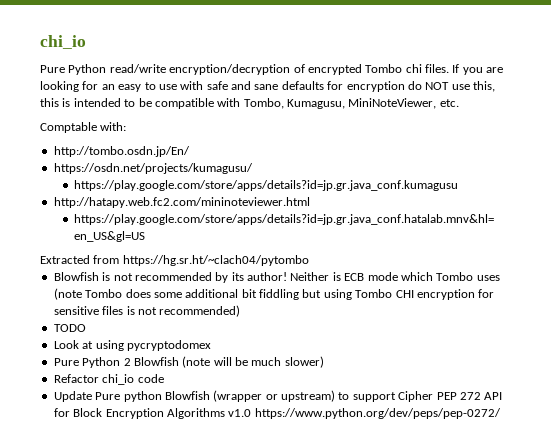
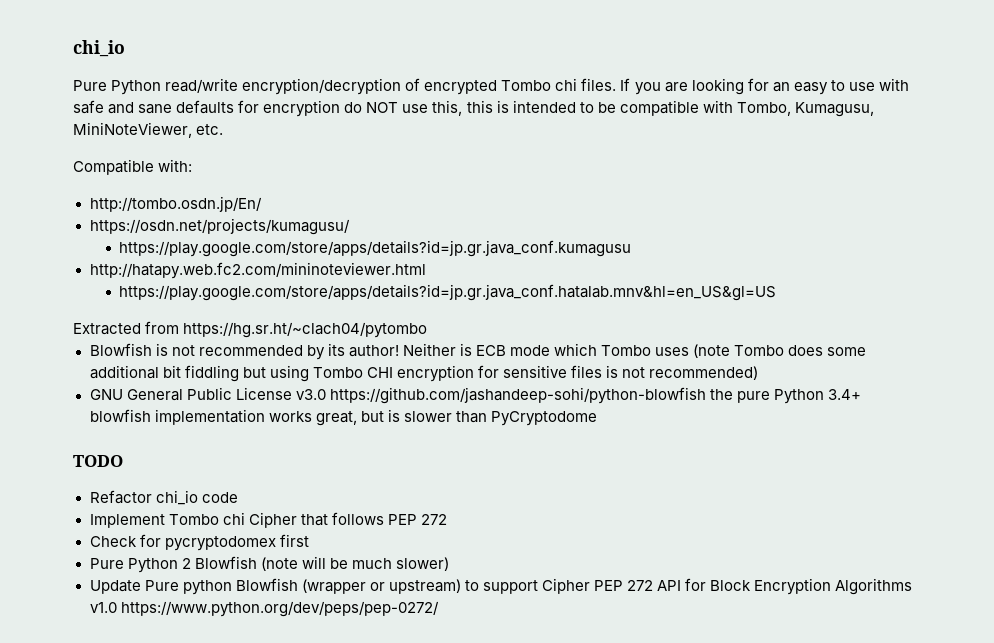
[40,122,97,133] Comptable -> [73,159,154,175] Compatible
[53,324,86,332] [53,340,124,351] TODO // Look at using -> [89,387,861,404] [89,409,597,426] [73,455,123,467] [89,490,238,505] [89,512,447,528] [89,534,161,547] GNU General Public License v3.0 https://github.com/jashandeep-sohi/python-blowfish the pure Python 3.4+ blowfish implementation works great, but is slower than PyCryptodome // TODO // Refactor chi_io code // Implement Tombo chi Cipher that follows PEP 272 // Check for
(211, 345) none -> [279,534,309,547] first
[53,374,164,385] // Refactor chi_io code -> (449, 564) none

